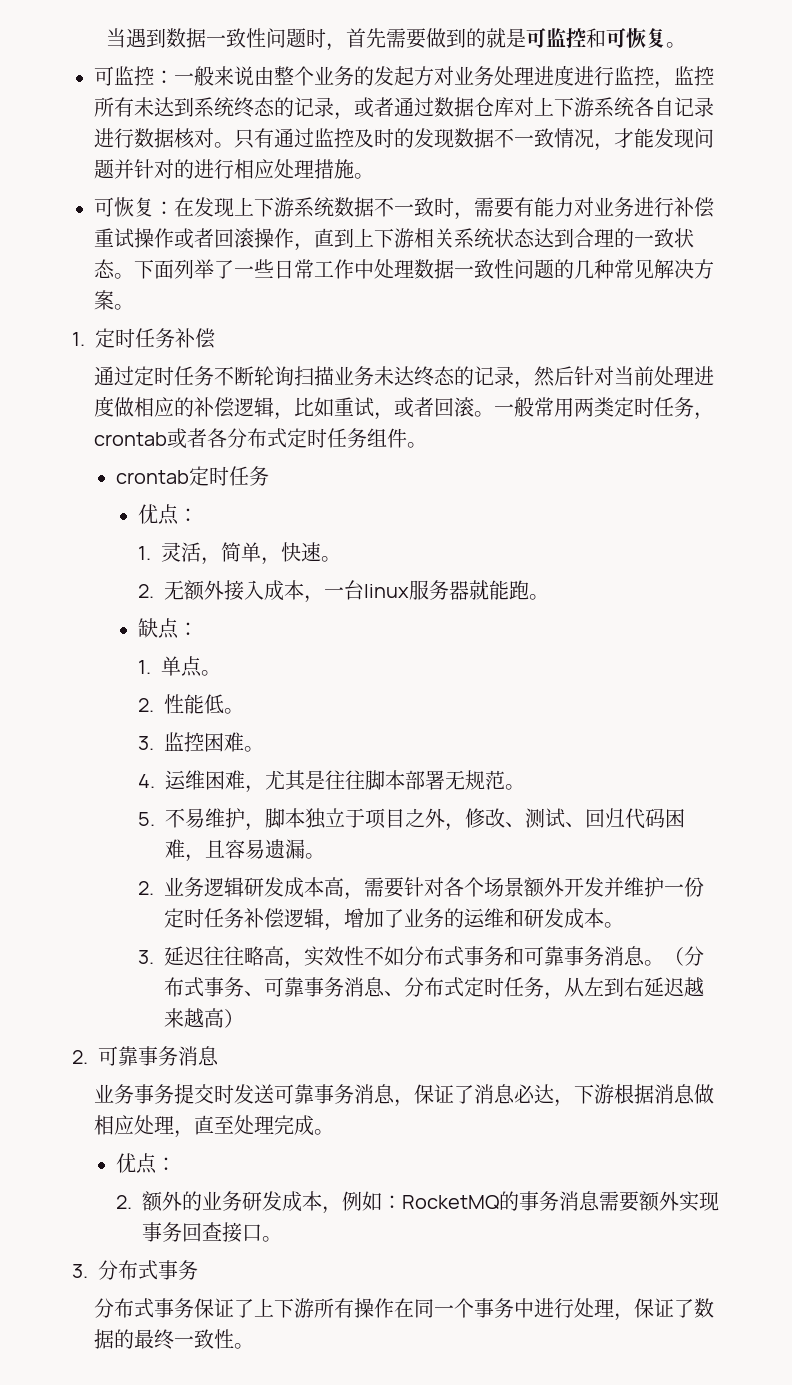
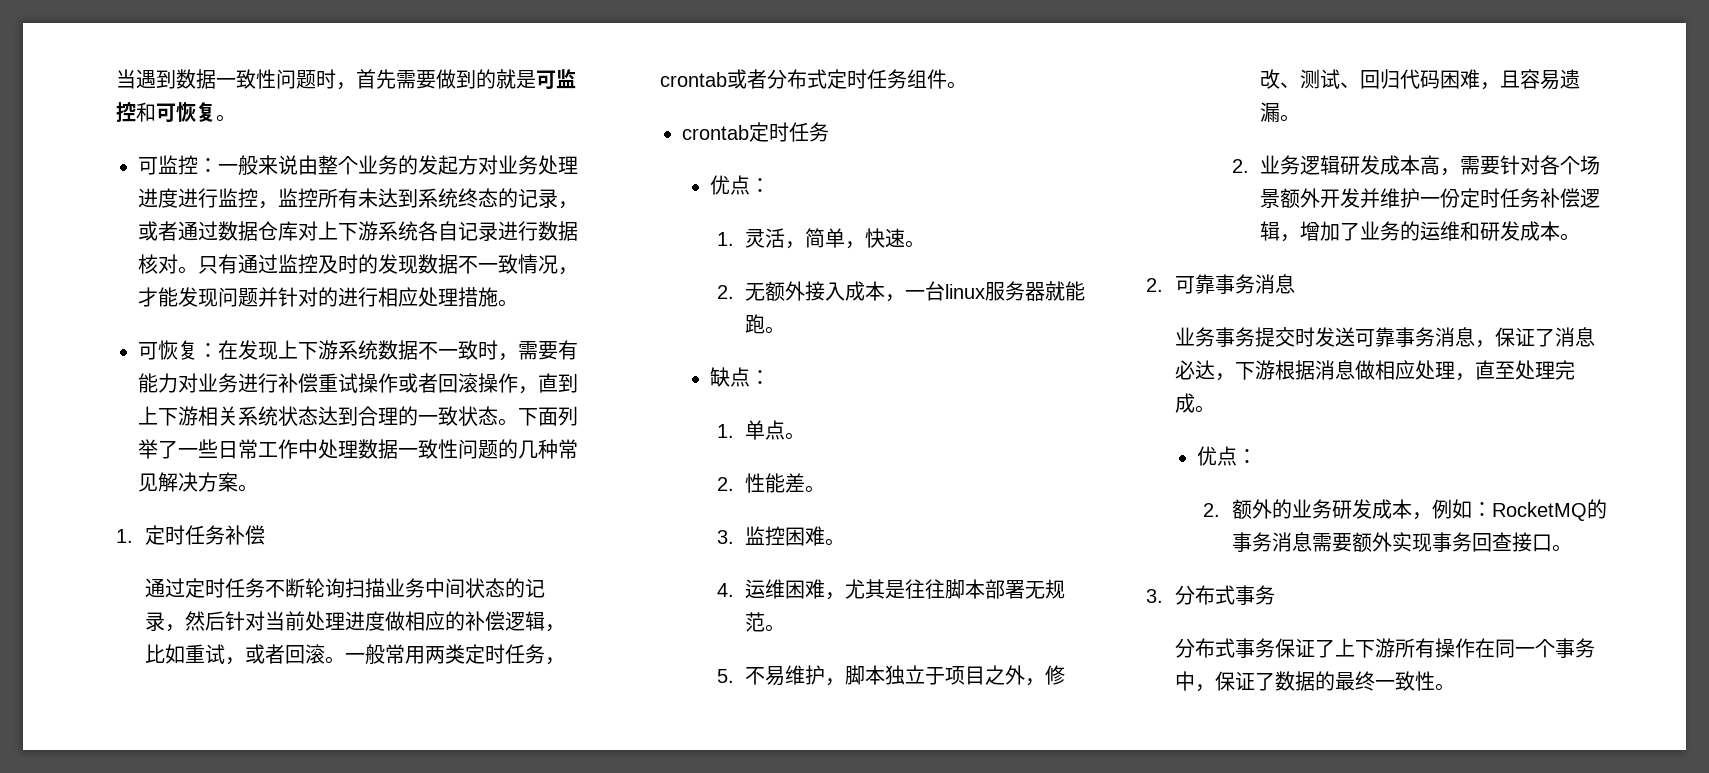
[374,366,435,387] 未达终 -> [424,578,485,598] 中间状
[207,428,228,448] 各 -> (767, 79) none
[204,694,225,714] 低 -> [785,473,806,493] 差
[138,946,705,969] [164,977,705,1000] [164,1008,245,1028] // 3.延迟往往略高，实效性不如分布式事务和可靠事务消息。（分布式事务、可靠事务消息、分布式定时任务，从左到右延迟越来越高） -> (1581, 237) none
[534,1298,615,1318] 进行处理 -> (1195, 681) none

